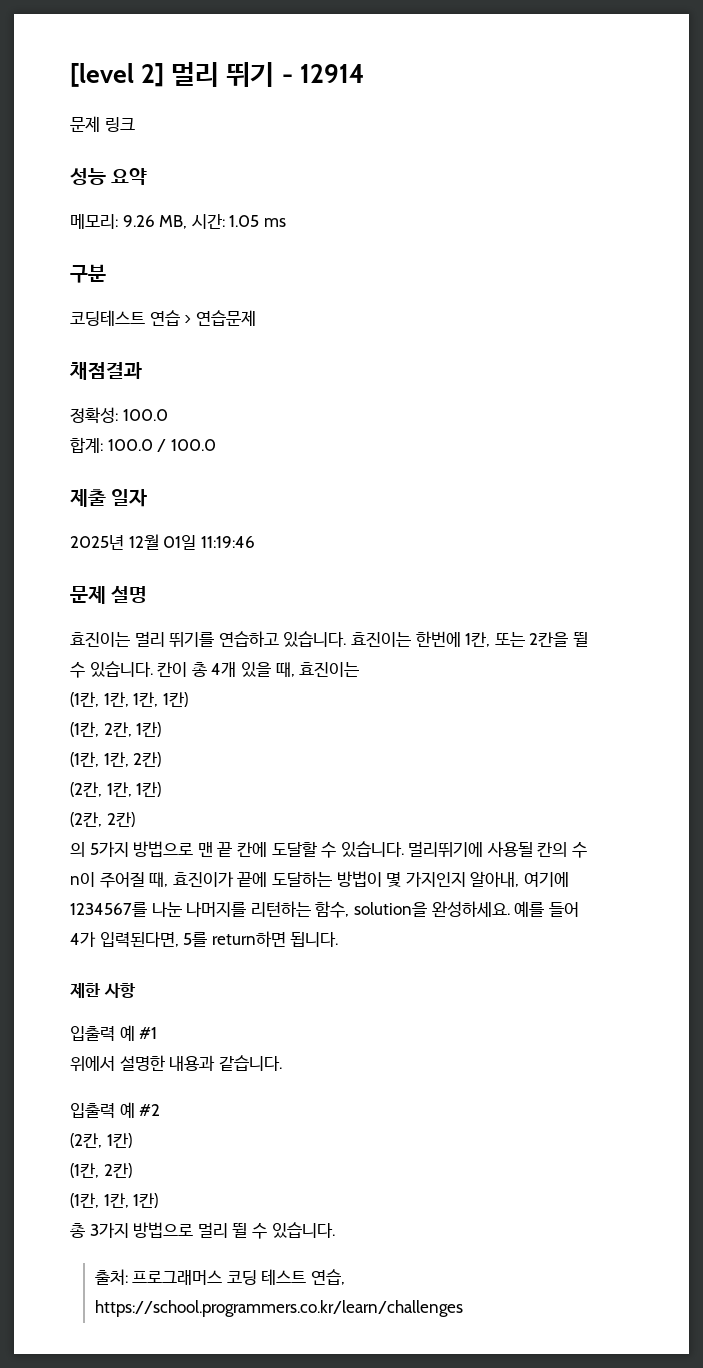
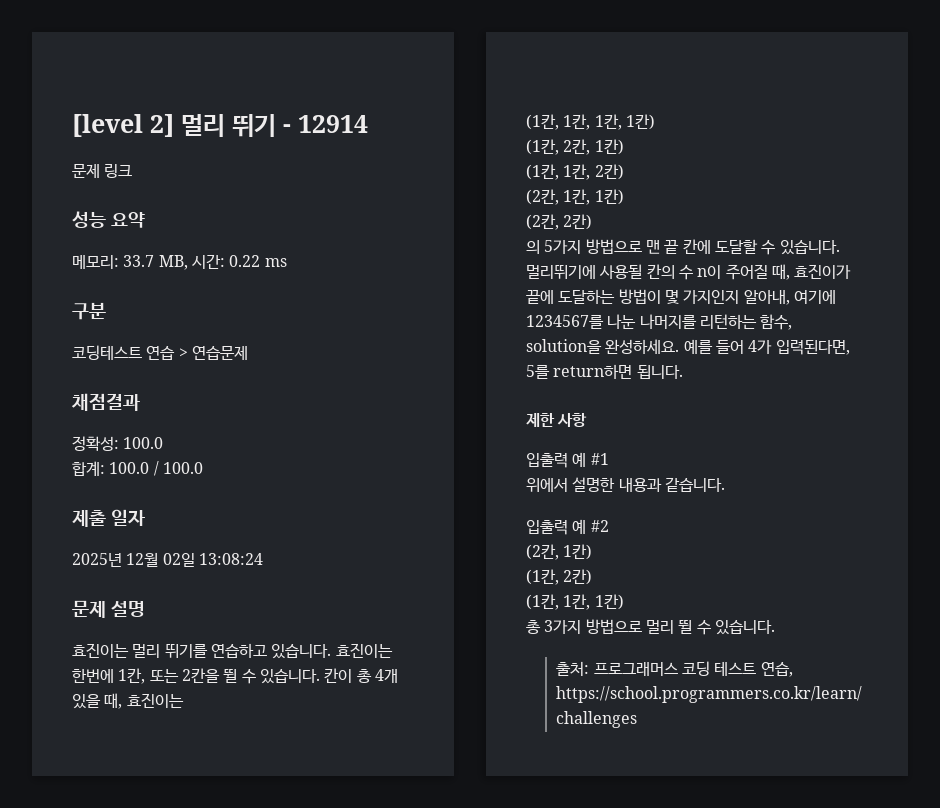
[122,215,155,227] 9.26 -> [123,255,155,267] 33.7
[229,215,260,227] 1.05 -> [229,255,261,267] 0.22
[163,535,255,550] 01일 11:19:46 -> [162,553,263,567] 02일 13:08:24

